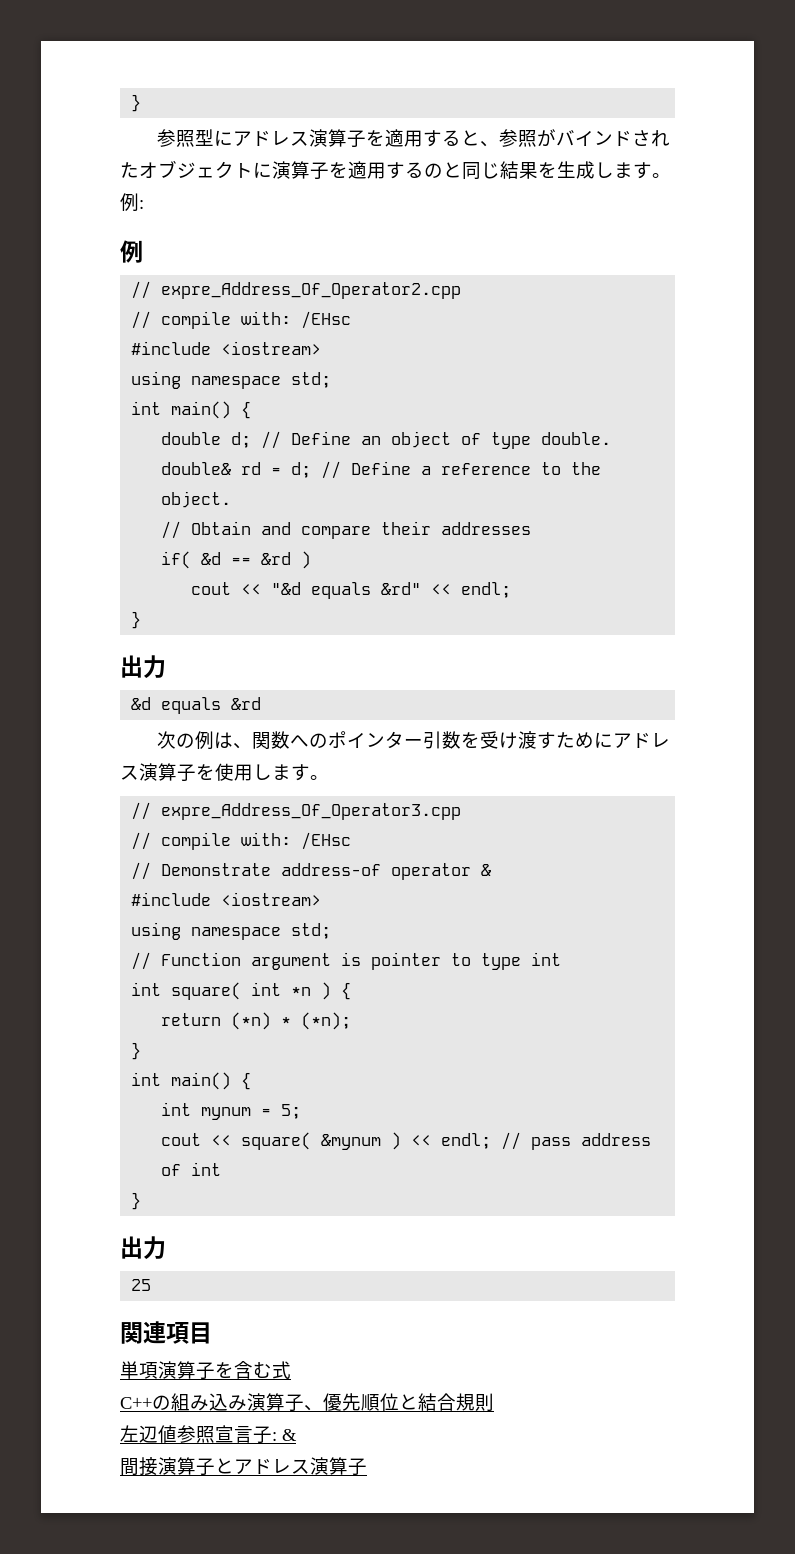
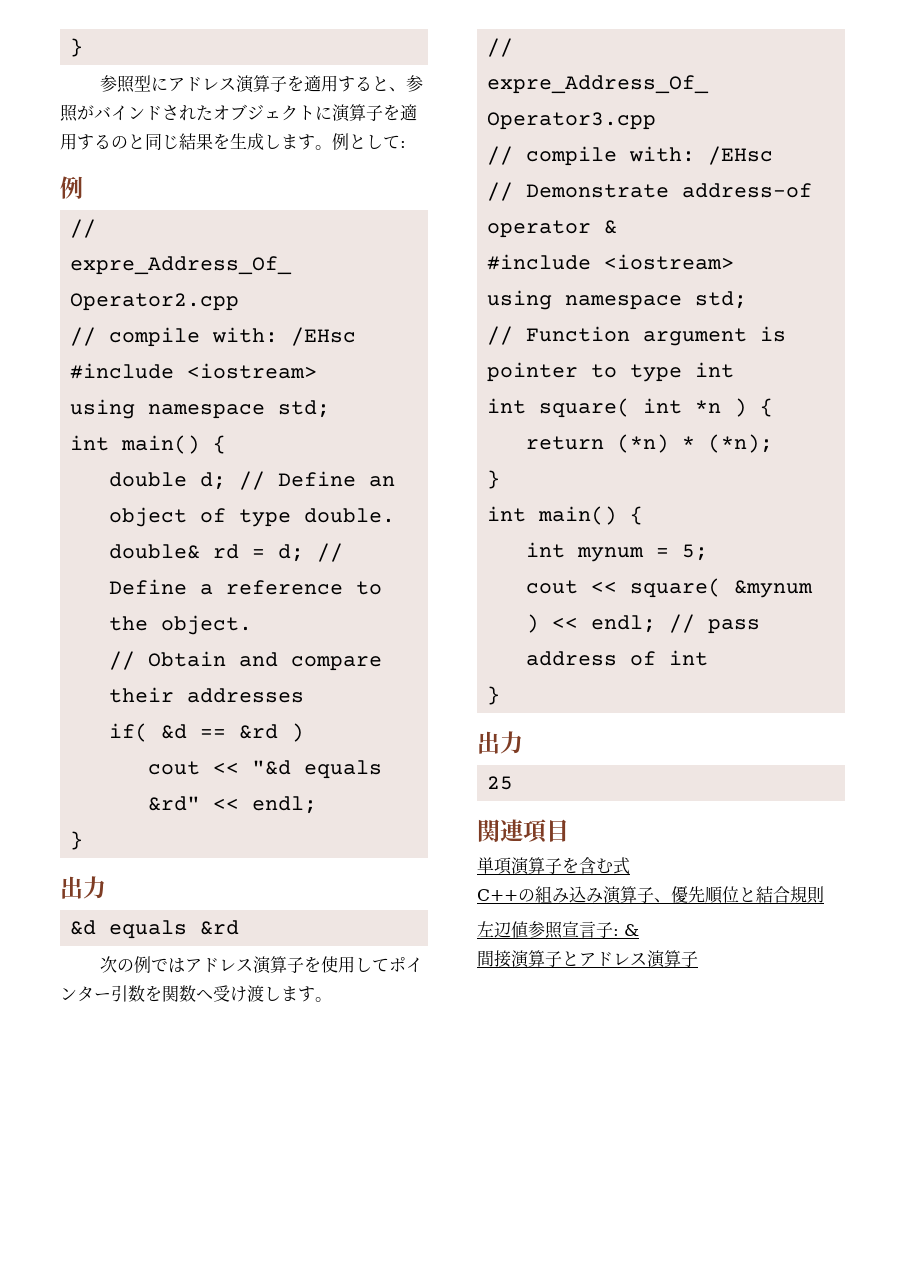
(139, 202) none -> [349,134,400,149] として
[214,731,614,749] は、関数へのポインター引数を受け渡すために -> [150,958,185,973] では
(272, 772) none -> [371,957,423,973] [60,985,281,1002] てポインター引数を関数へ受け渡し

